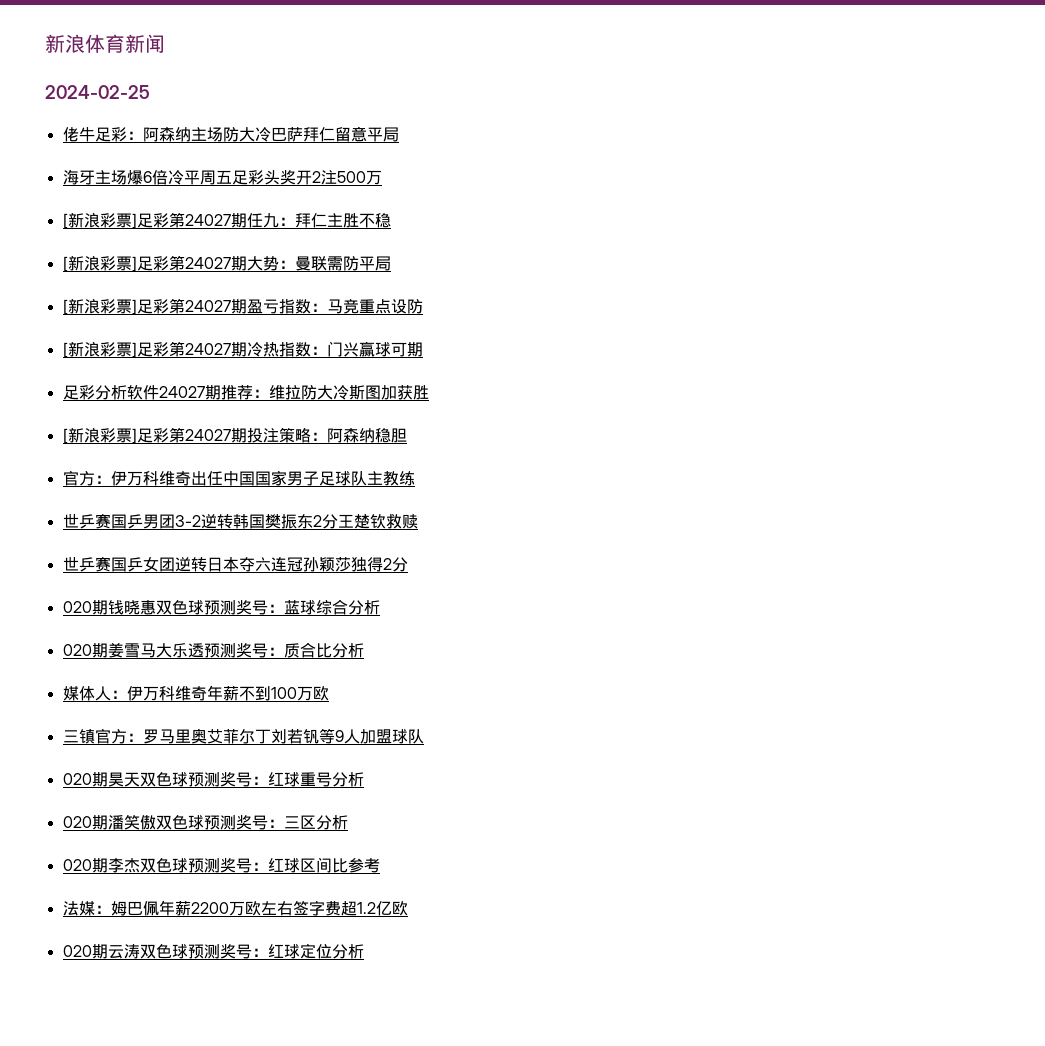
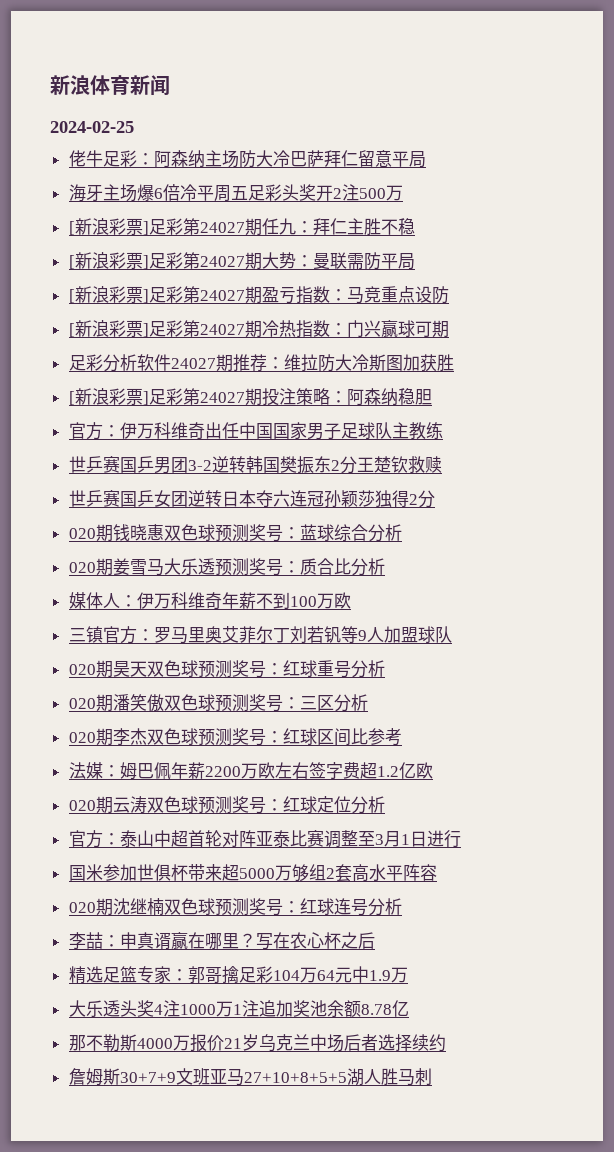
(364, 951) none -> [68,829,461,848] [68,864,437,882] [68,898,402,916] [68,932,375,950] [68,965,408,984] [68,1000,409,1018] [68,1034,446,1052] [68,1068,432,1086] // 官方：泰山中超首轮对阵亚泰比赛调整至3月1日进行 // 国米参加世俱杯带来超5000万够组2套高水平阵容 // 020期沈继楠双色球预测奖号：红球连号分析 // 李喆：申真谞赢在哪里？写在农心杯之后 // 精选足篮专家：郭哥擒足彩104万64元中1.9万 // 大乐透头奖4注1000万1注追加奖池余额8.78亿 // 那不勒斯4000万报价21岁乌克兰中场后者选择续约 // 詹姆斯30+7+9文班亚马27+10+8+5+5湖人胜马刺

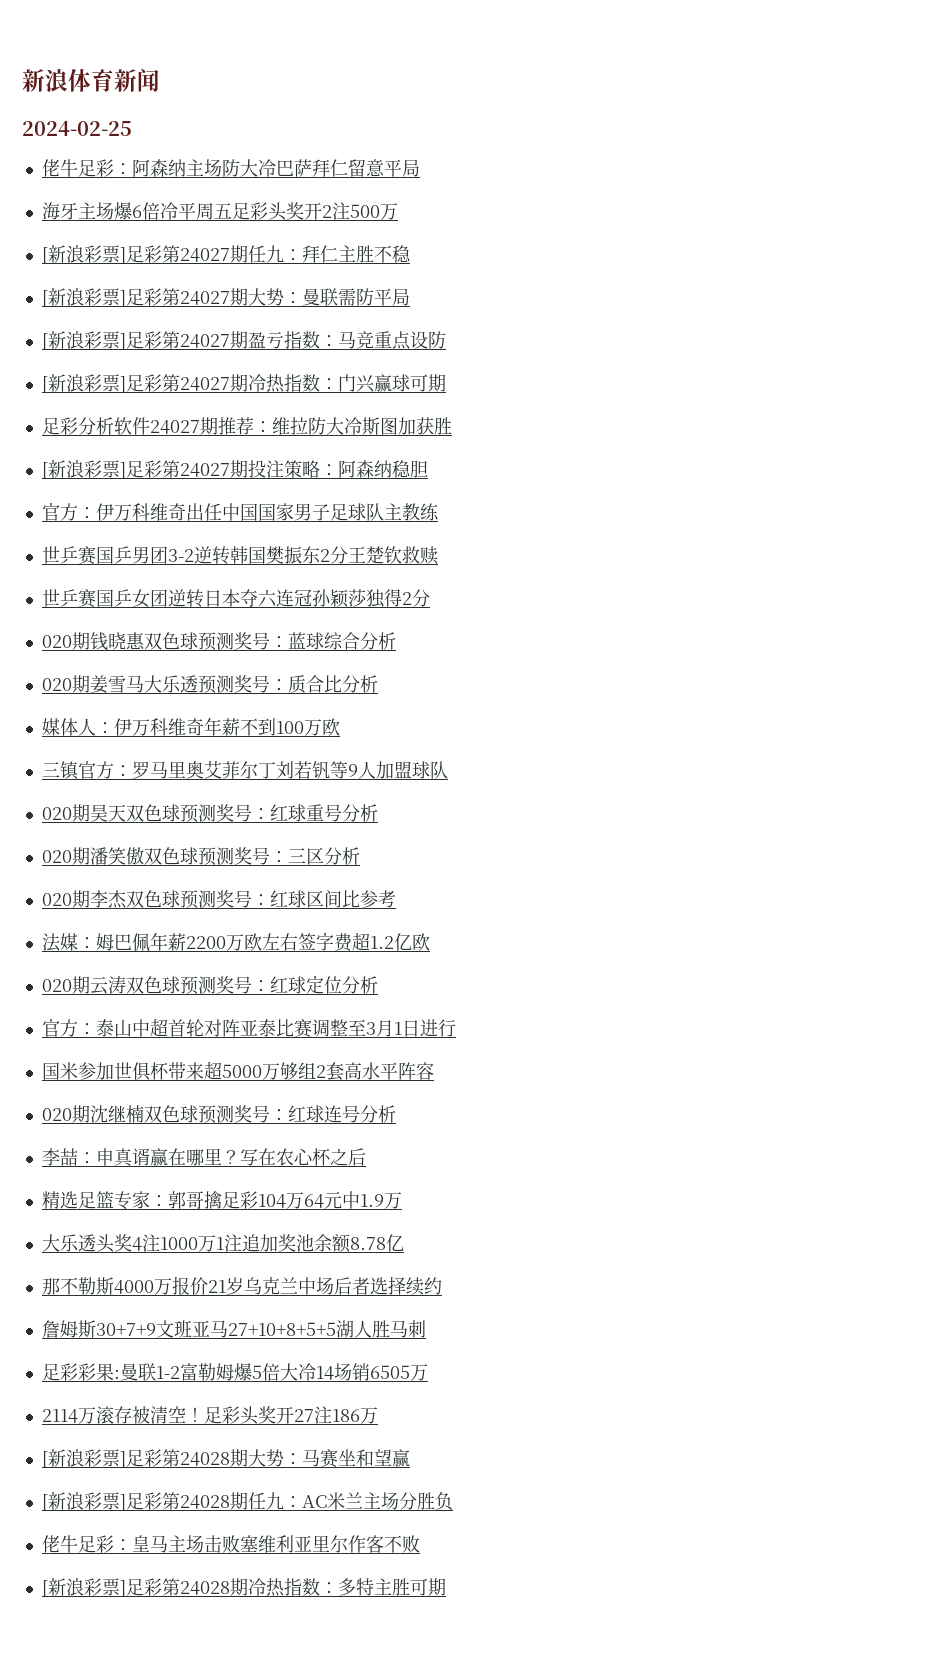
(432, 1077) none -> [41,1363,428,1381] [41,1406,378,1425] [41,1449,410,1468] [41,1492,453,1511] [41,1535,420,1553] [41,1578,446,1597] // 足彩彩果:曼联1-2富勒姆爆5倍大冷14场销6505万 // 2114万滚存被清空！足彩头奖开27注186万 // [新浪彩票]足彩第24028期大势：马赛坐和望赢 // [新浪彩票]足彩第24028期任九：AC米兰主场分胜负 // 佬牛足彩：皇马主场击败塞维利亚里尔作客不败 // [新浪彩票]足彩第24028期冷热指数：多特主胜可期

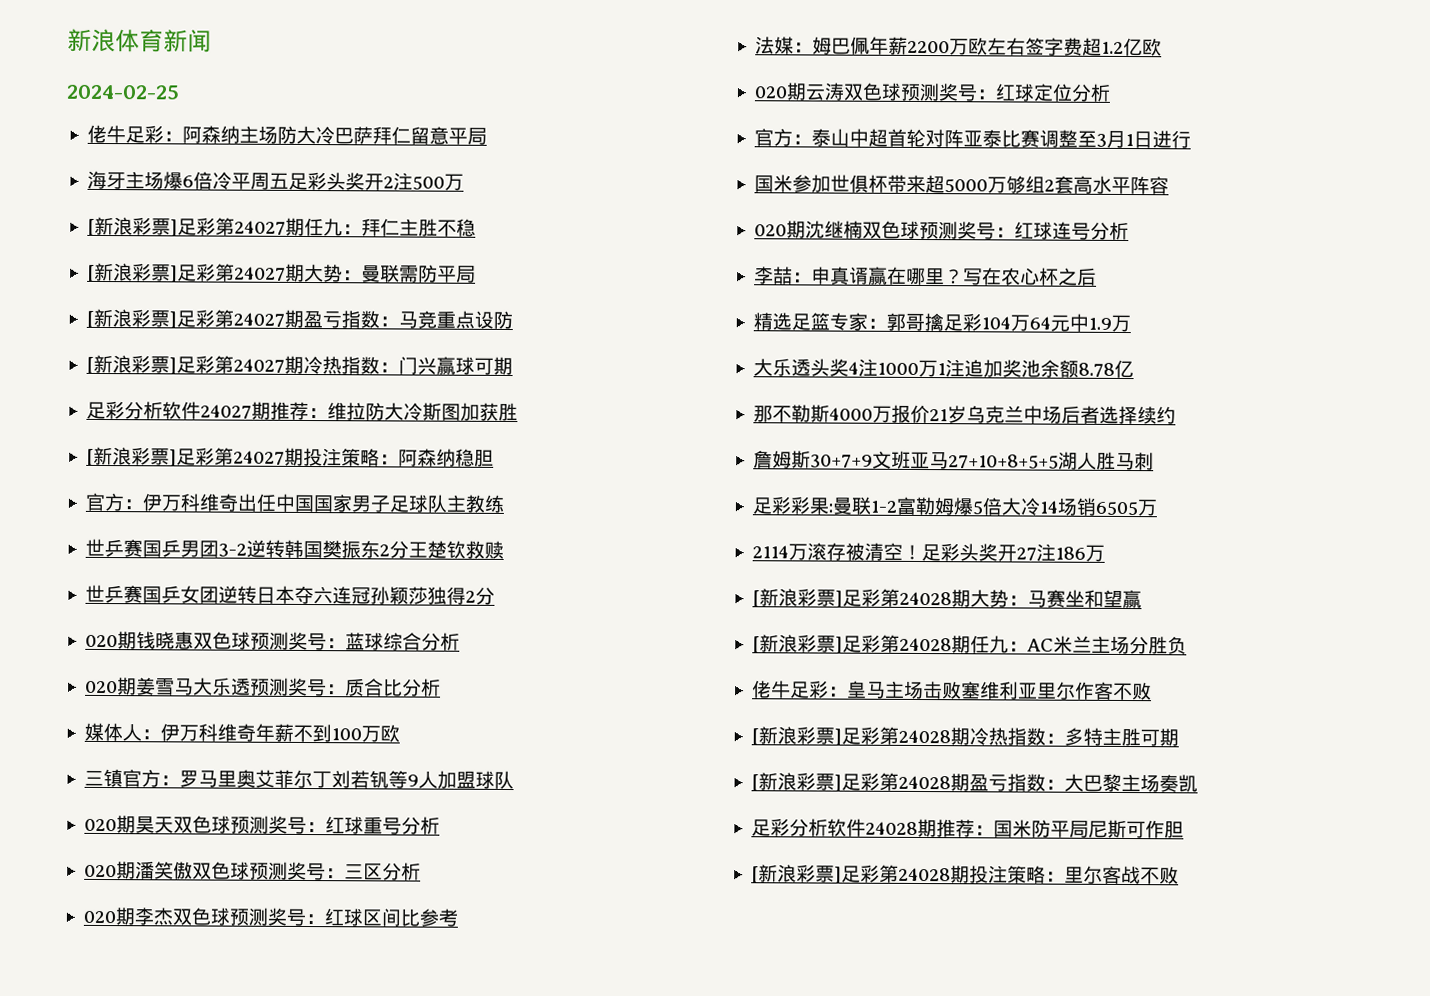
(446, 1587) none -> [750,772,1198,793] [750,818,1184,839] [750,864,1179,885] // [新浪彩票]足彩第24028期盈亏指数：大巴黎主场奏凯 // 足彩分析软件24028期推荐：国米防平局尼斯可作胆 // [新浪彩票]足彩第24028期投注策略：里尔客战不败

